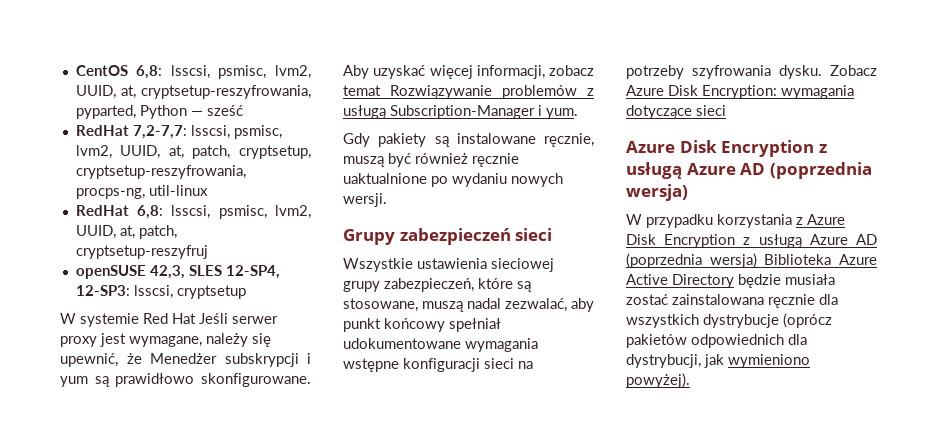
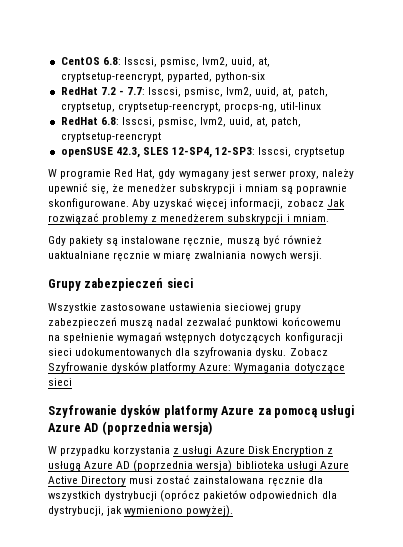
[136,65,311,79] [75,85,311,99] [75,105,243,119] [75,125,282,139] [75,145,161,159] 6,8: lsscsi, psmisc, lvm2, UUID, at, cryptsetup-reszyfrowania, pyparted, Python — sześć // RedHat 7,2-7,7: lsscsi, psmisc, lvm2, UUID, -> [102,57,271,67] [60,72,265,82] [60,87,280,97] 6.8: lsscsi, psmisc, lvm2, uuid, at, cryptsetup-reencrypt, pyparted, python-six // RedHat 7.2 - 7.7: lsscsi, psmisc, lvm2, uuid,
[75,165,246,179] cryptsetup-reszyfrowania, -> [117,102,221,112] cryptsetup-reencrypt,
[137,205,311,219] [75,225,177,239] [75,245,208,259] 6,8: lsscsi, psmisc, lvm2, UUID, at, patch, cryptsetup-reszyfruj -> [100,117,302,127] [60,132,161,142] 6.8: lsscsi, psmisc, lvm2, uuid, at, patch, cryptsetup-reencrypt
[149,265,185,279] 42,3, -> [115,147,140,158] 42.3,
[80,313,278,327] [60,333,271,347] [60,353,311,367] [60,373,195,387] systemie Red Hat Jeśli serwer proxy jest wymagane, należy się upewnić, że Menedżer subskrypcji i yum są prawidłowo -> [60,169,354,179] [48,183,347,194] programie Red Hat, gdy wymagany jest serwer proxy, należy upewnić się, że menedżer subskrypcji i mniam są poprawnie
[343,85,594,99] [343,105,578,119] temat Rozwiązywanie problemów z usługą Subscription-Manager i yum. -> [326,199,345,207] [48,213,329,224] Jak rozwiązać problemy z menedżerem subskrypcji i mniam.
[472,153,519,167] [343,173,507,187] ręcznie uaktualnione po wydaniu -> [48,251,247,261] uaktualniane ręcznie w miarę zwalniania
(413, 265) none -> [100,303,167,311] zastosowane
[384,278,532,292] [343,298,594,312] [343,318,501,332] [343,338,538,352] [343,358,533,372] [626,65,877,79] [626,85,854,99] [626,105,726,119] [626,140,827,157] [626,162,872,179] [626,184,688,201] [626,214,845,228] [626,234,877,248] [626,253,832,268] zabezpieczeń, które są stosowane, muszą nadal zezwalać, aby punkt końcowy spełniał udokumentowane wymagania wstępne konfiguracji sieci na potrzeby szyfrowania dysku. Zobacz Azure Disk Encryption: wymagania dotyczące sieci // Azure Disk Encryption z usługą Azure AD (poprzednia wersja) // W przypadku korzystania z Azure Disk Encryption z usługą Azure AD (poprzednia wersja) Biblioteka -> [48,317,341,328] [48,332,343,343] [48,347,328,358] [48,362,345,373] [48,378,72,386] [48,405,355,418] [48,421,213,435] [48,446,333,456] [48,460,317,472] zabezpieczeń muszą nadal zezwalać punktowi końcowemu na spełnienie wymagań wstępnych dotyczących konfiguracji sieci udokumentowanych dla szyfrowania dysku. Zobacz Szyfrowanie dysków platformy Azure: Wymagania dotyczące sieci // Szyfrowanie dysków platformy Azure za pomocą usługi Azure AD (poprzednia wersja) // W przypadku korzystania z usługi Azure Disk Encryption z usługą Azure AD (poprzednia wersja) biblioteka usługi
[738,274,835,288] będzie musiała -> [129,476,154,484] musi
[703,314,779,328] dystrybucje -> [104,491,158,501] dystrybucji

